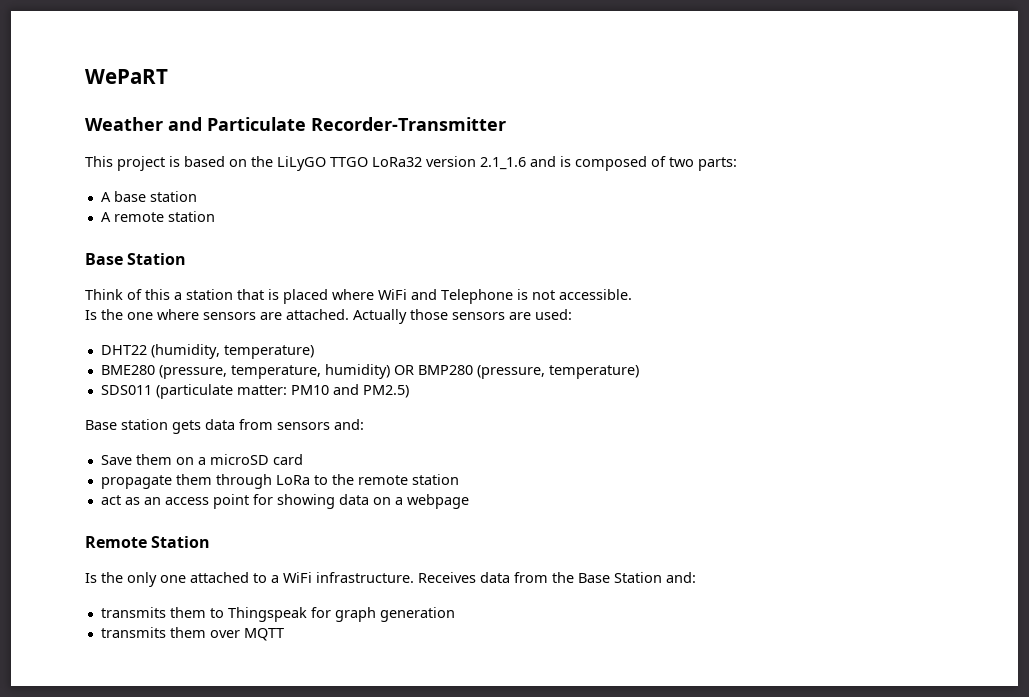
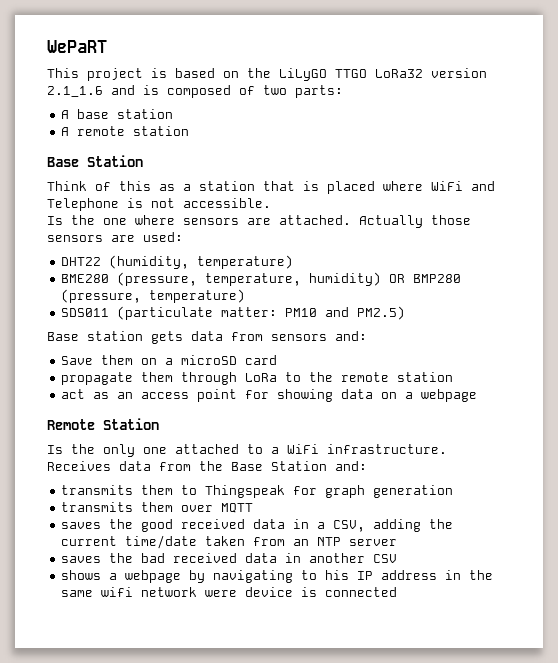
[85,117,506,131] // Weather and Particulate Recorder-Transmitter -> (107, 46) none
(170, 294) none -> [159,184,175,191] as
(284, 634) none -> [61,519,454,532] [61,535,398,549] [61,553,398,563] [61,570,494,583] [61,587,398,597] // saves the good received data in a CSV, adding the current time/date taken from an NTP server // saves the bad received data in another CSV // shows a webpage by navigating to his IP address in the same wifi network were device is connected

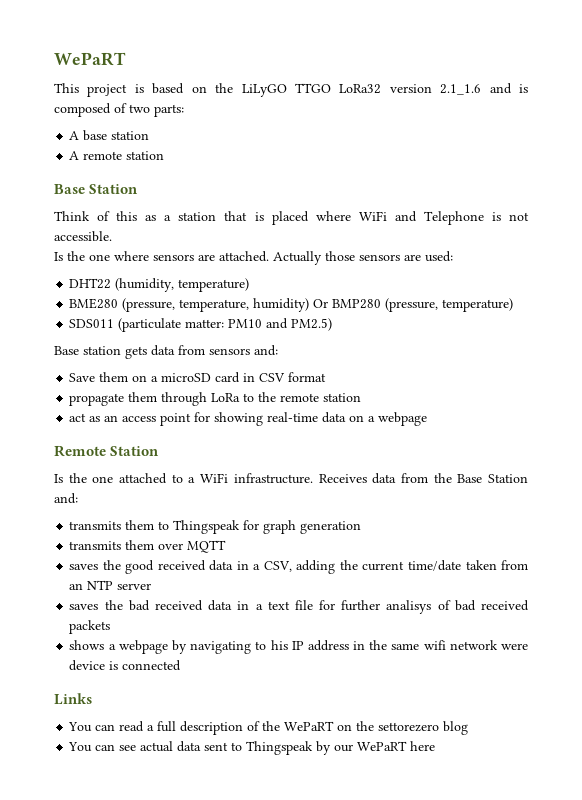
[389,274,406,283] OR -> [313,299,329,308] Or
(278, 360) none -> [243,372,327,382] in CSV format
(334, 395) none -> [267,412,319,422] real-time
[103,444,135,457] only -> (87, 478) none
[309,553,398,563] another CSV -> [255,600,530,614] [69,620,111,634] a text file for further analisys of bad received packets
(398, 592) none -> [54,693,92,705] [68,721,469,735] [68,741,436,755] // Links // You can read a full description of the WePaRT on the settorezero blog // You can see actual data sent to Thingspeak by our WePaRT here

